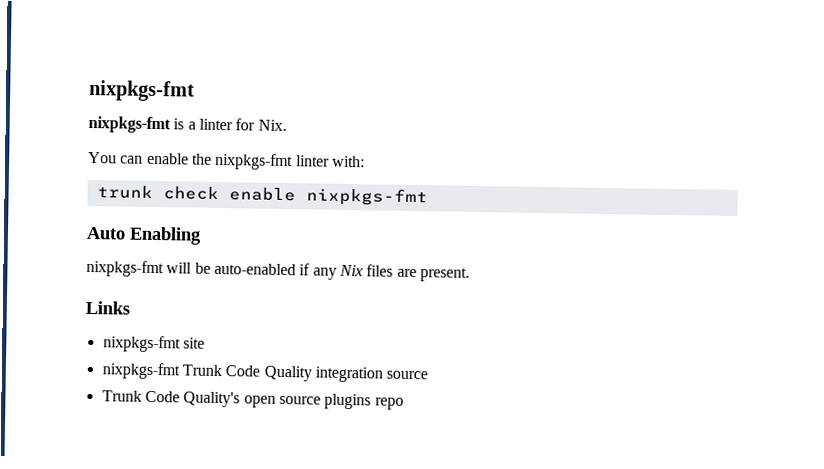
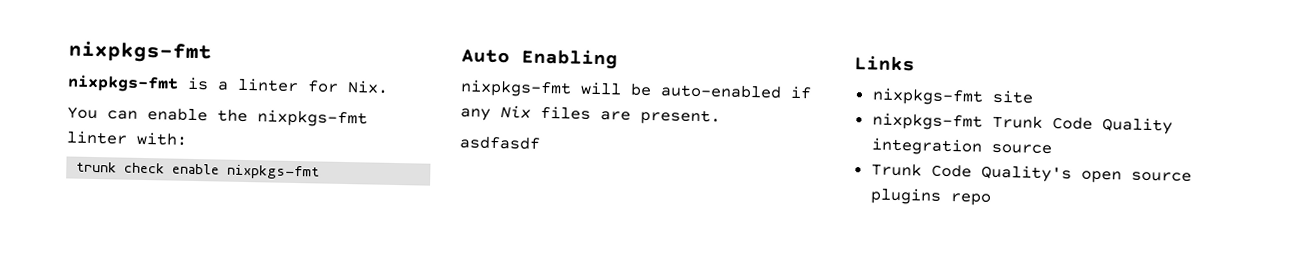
(470, 274) none -> [459,136,541,150] // asdfasdf

